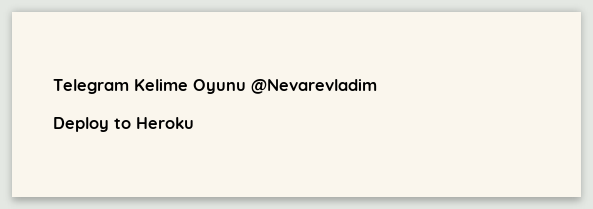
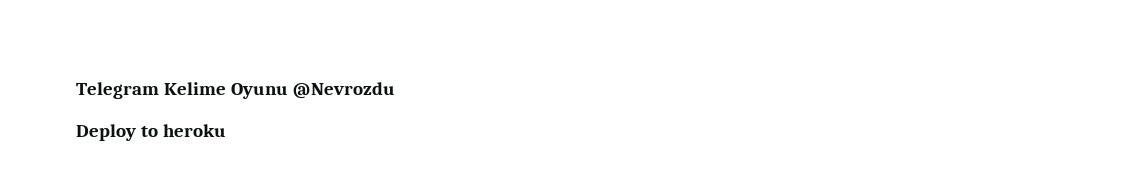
[251,79,377,94] @Nevarevladim -> [293,82,396,99] @Nevrozdu
[136,117,194,129] Heroku -> [163,124,227,137] heroku

